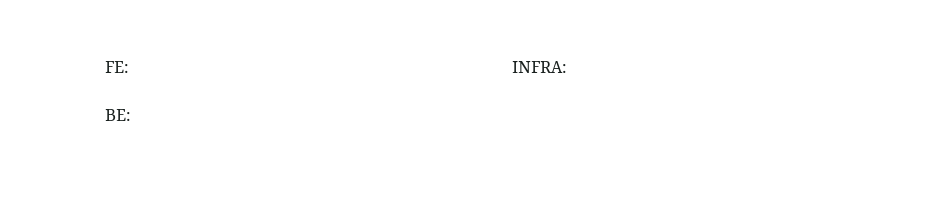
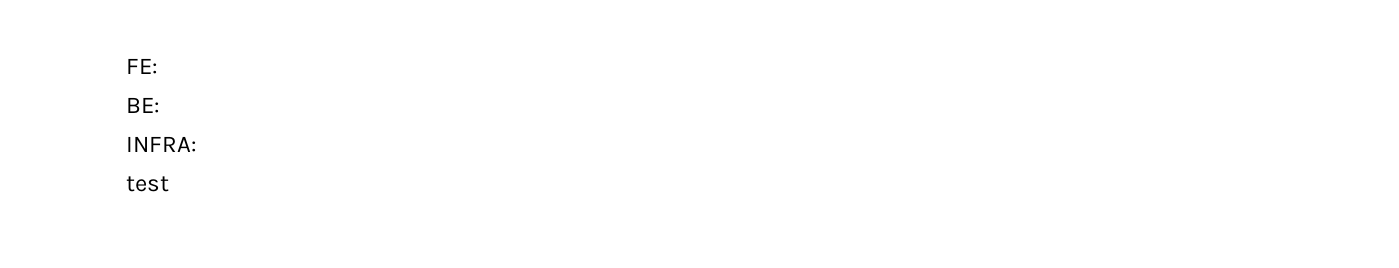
(567, 67) none -> [126,176,169,192] // test

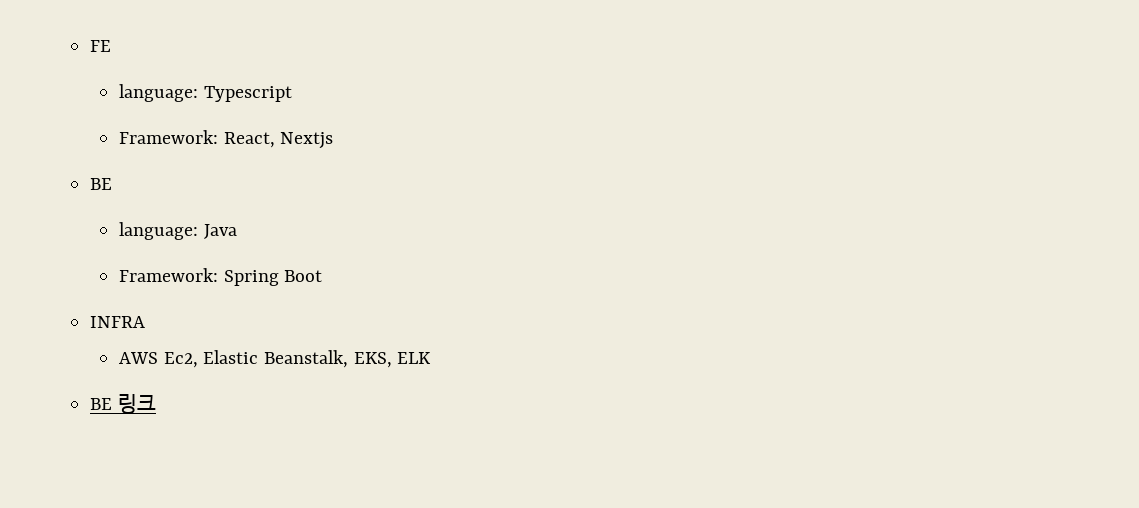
[126,58,158,74] [126,97,160,113] [126,136,197,152] [126,176,169,192] FE: // BE: // INFRA: // test -> [90,40,112,52] [119,84,292,102] [119,130,334,149] [90,178,113,190] [119,222,237,240] [119,268,323,286] [90,316,146,328] [119,350,432,368] [90,394,156,414] FE // language: Typescript // Framework: React, Nextjs // BE // language: Java // Framework: Spring Boot // INFRA // AWS Ec2, Elastic Beanstalk, EKS, ELK // BE 링크

